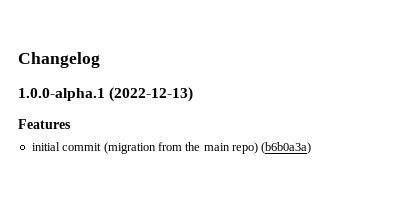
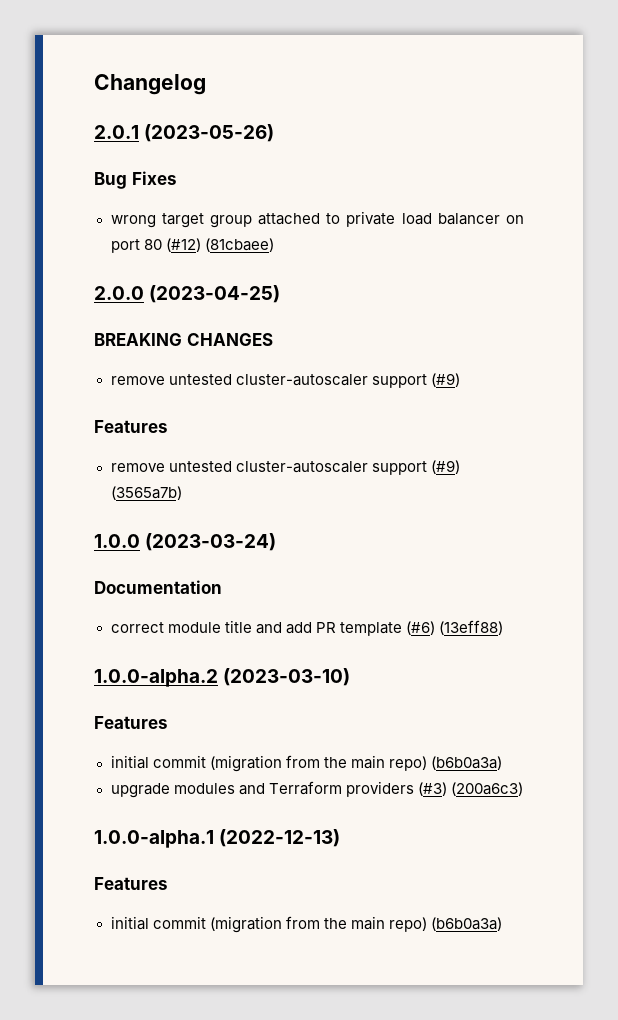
(100, 60) none -> [94,124,275,142] [94,171,177,189] [110,211,524,228] [110,238,274,253] [94,285,281,303] [94,333,273,346] [110,373,460,388] [94,420,168,433] [110,460,460,475] [110,486,182,500] [94,533,277,551] [94,580,222,594] [110,620,503,636] [94,668,351,687] [94,716,168,729] [110,755,502,772] [110,781,523,798] // 2.0.1 (2023-05-26) // Bug Fixes // wrong target group attached to private load balancer on port 80 (#12) (81cbaee) // 2.0.0 (2023-04-25) // BREAKING CHANGES // remove untested cluster-autoscaler support (#9) // Features // remove untested cluster-autoscaler support (#9) (3565a7b) // 1.0.0 (2023-03-24) // Documentation // correct module title and add PR template (#6) (13eff88) // 1.0.0-alpha.2 (2023-03-10) // Features // initial commit (migration from the main repo) (b6b0a3a) // upgrade modules and Terraform providers (#3) (200a6c3)

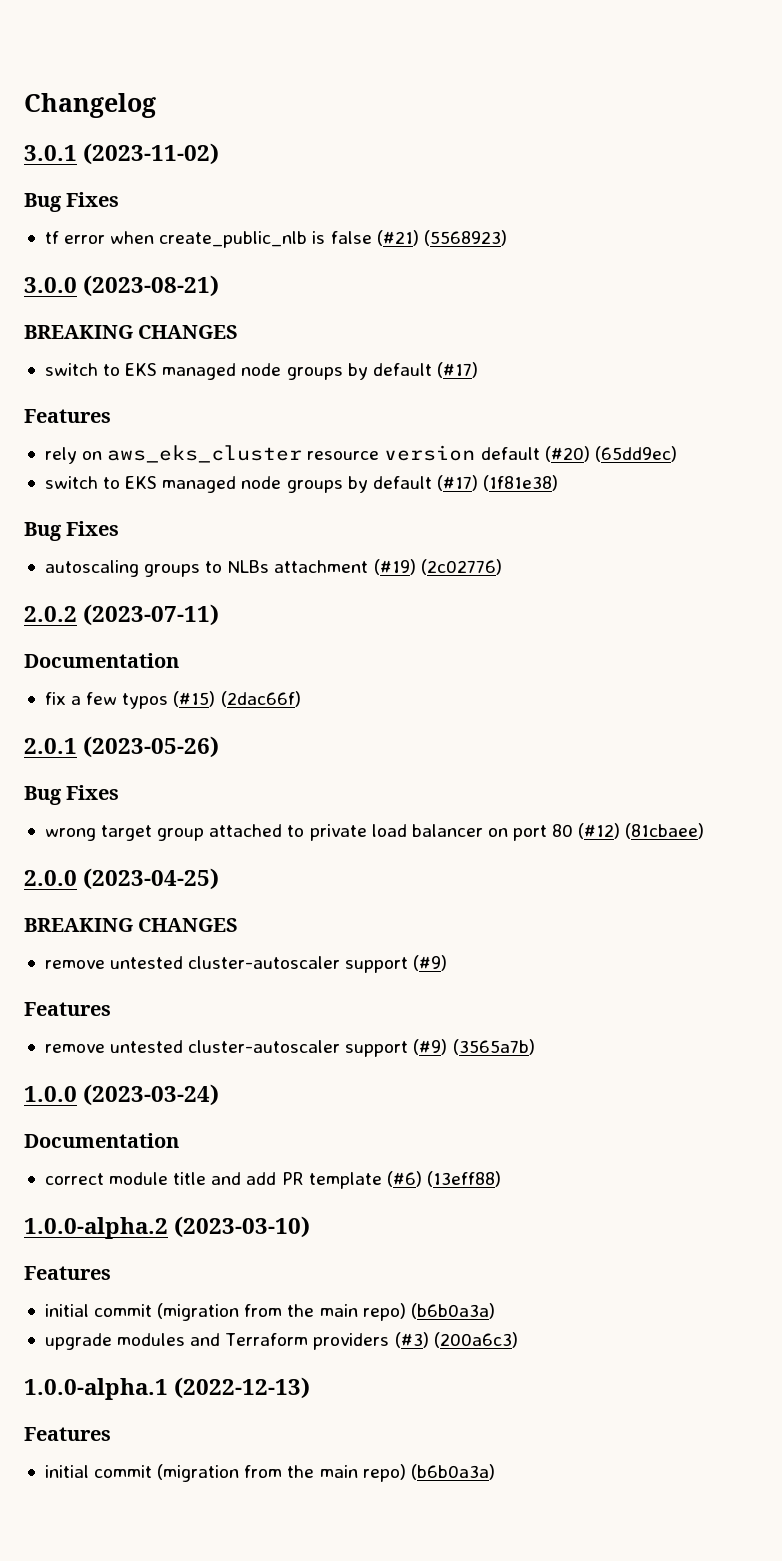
(206, 84) none -> [24,143,220,165] [24,192,120,212] [44,230,507,248] [24,275,220,297] [24,325,239,339] [44,362,478,380] [24,409,111,423] [44,445,677,464] [44,475,559,493] [24,521,120,541] [44,559,502,577] [24,604,220,626] [24,653,179,668] [44,691,301,709] // 3.0.1 (2023-11-02) // Bug Fixes // tf error when create_public_nlb is false (#21) (5568923) // 3.0.0 (2023-08-21) // BREAKING CHANGES // switch to EKS managed node groups by default (#17) // Features // rely on aws_eks_cluster resource version default (#20) (65dd9ec) // switch to EKS managed node groups by default (#17) (1f81e38) // Bug Fixes // autoscaling groups to NLBs attachment (#19) (2c02776) // 2.0.2 (2023-07-11) // Documentation // fix a few typos (#15) (2dac66f)

